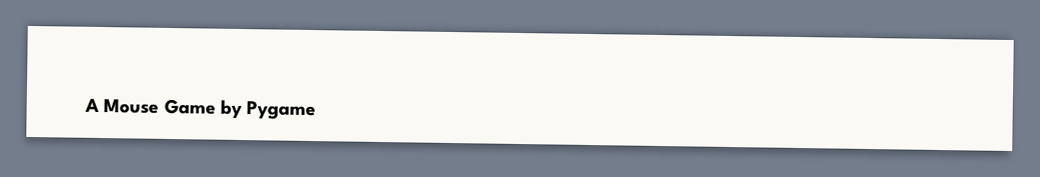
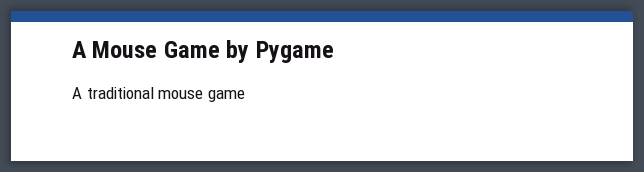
(317, 111) none -> [72,87,245,102] // A traditional mouse game

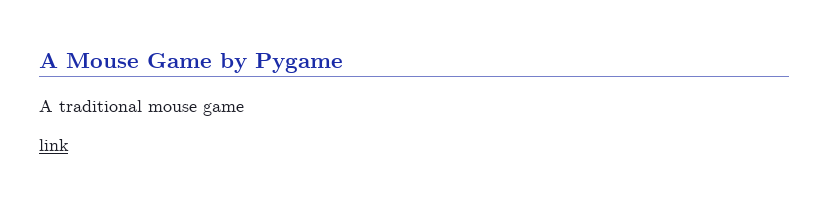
(245, 96) none -> [39,139,69,151] // link

